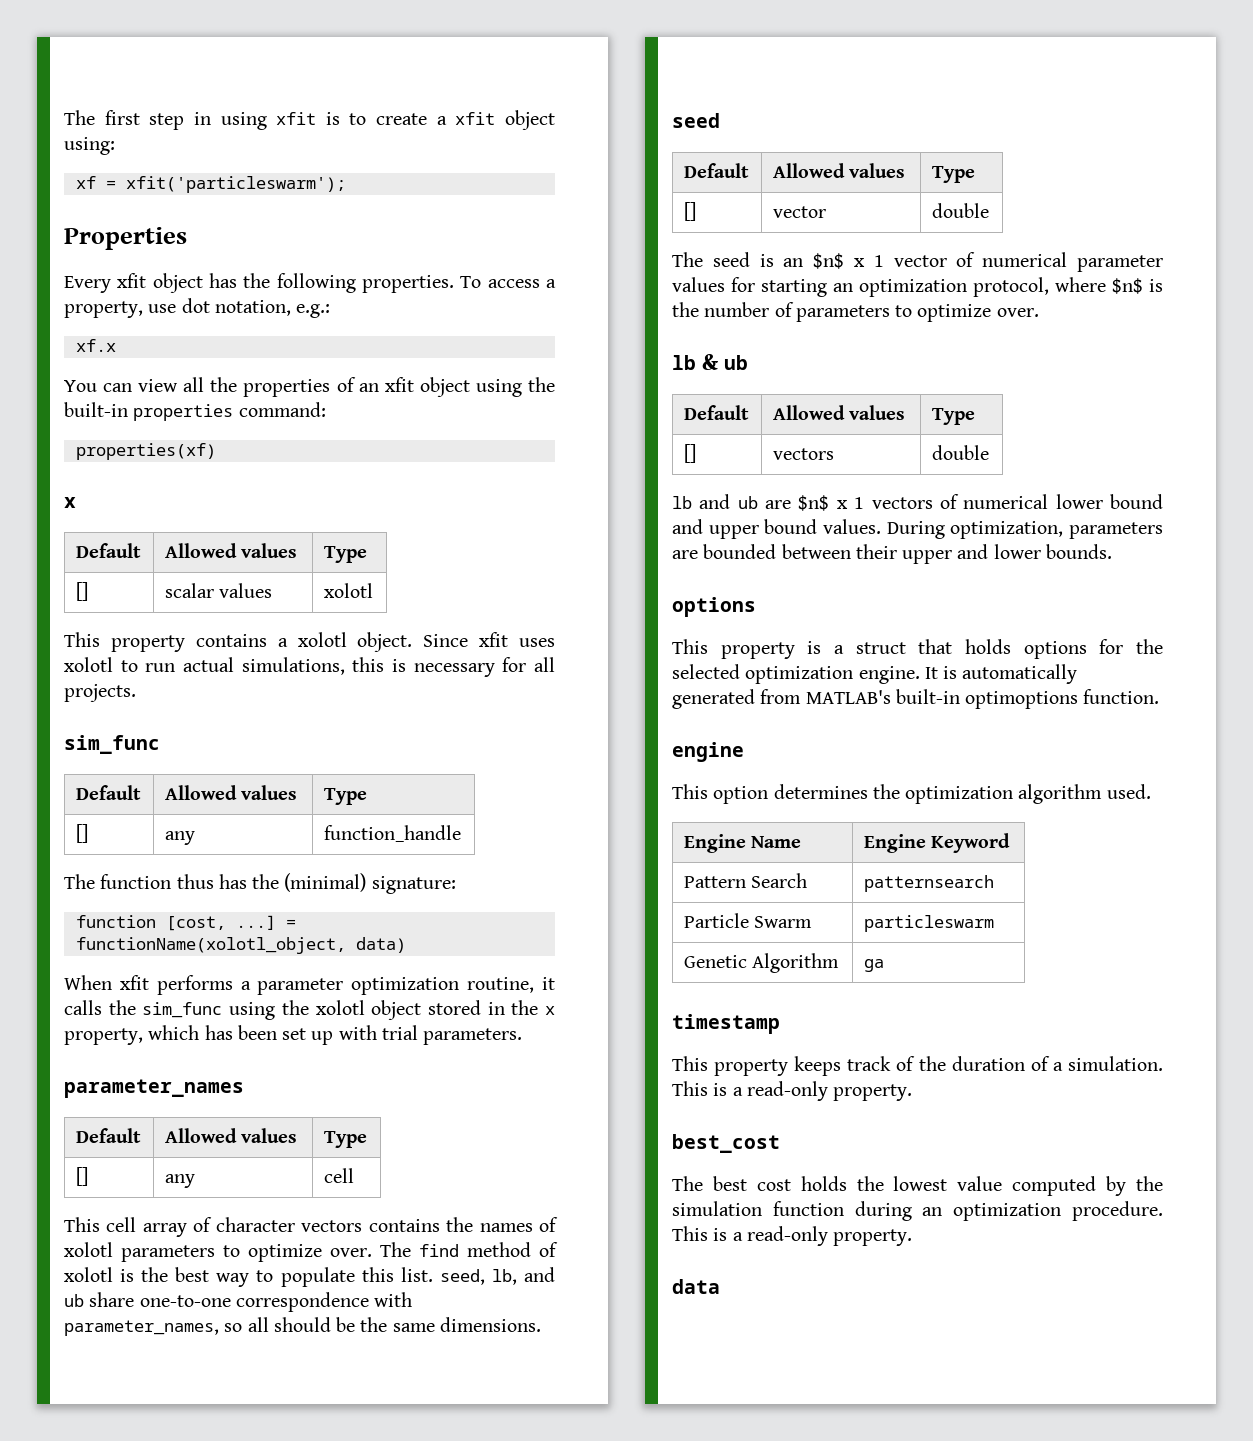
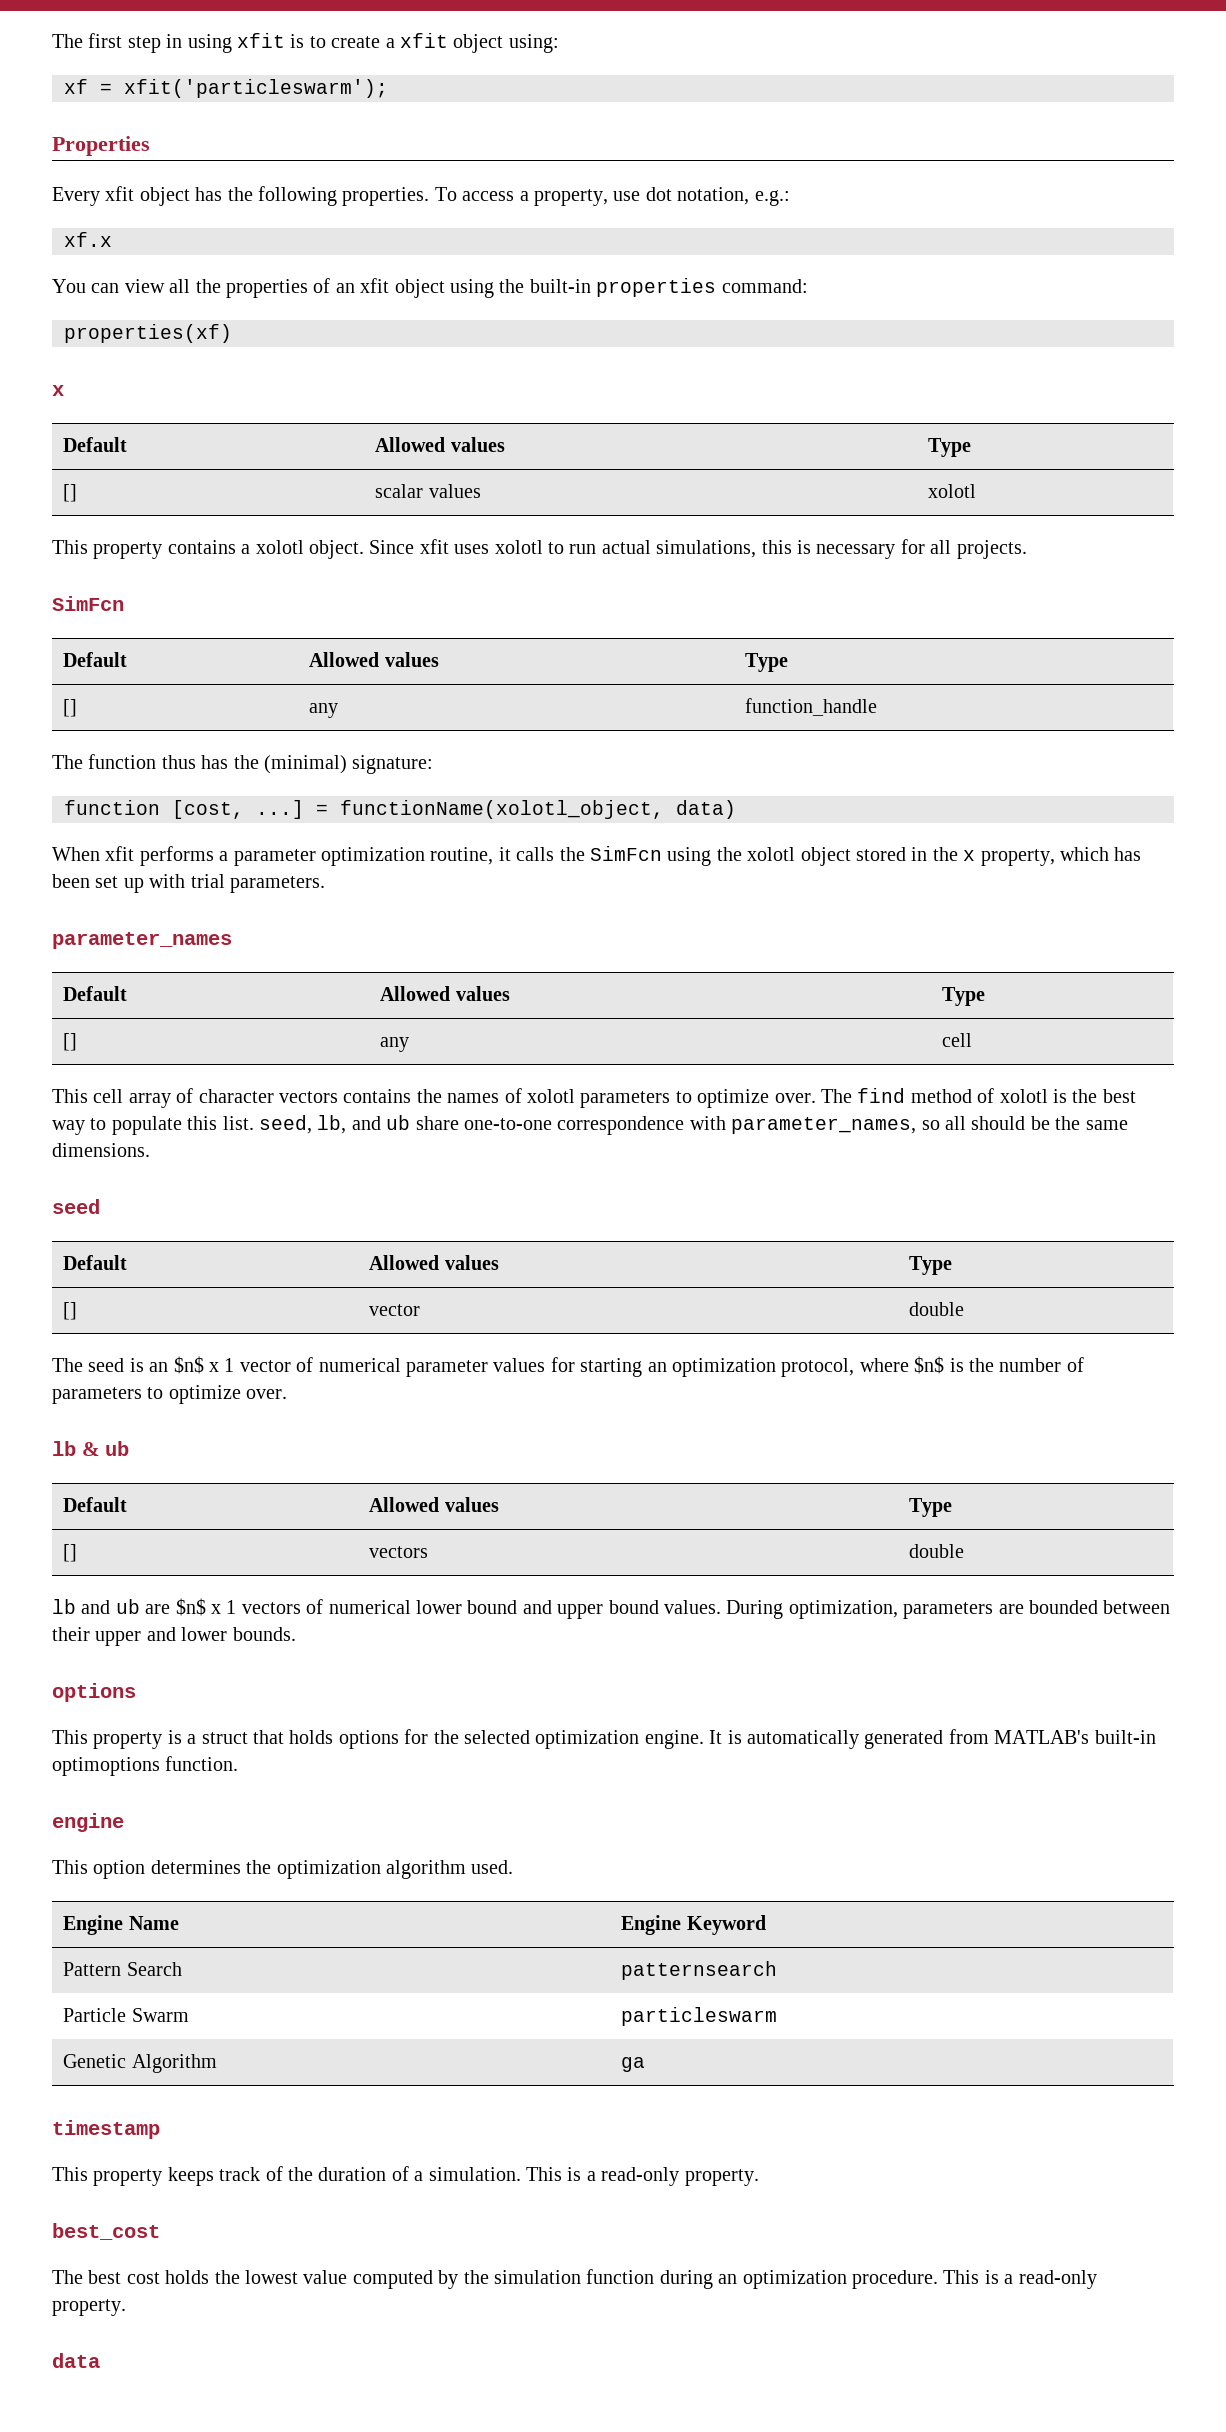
[64,735,160,754] sim_func -> [52,596,124,611] SimFcn
[142,1002,223,1018] sim_func -> [589,846,662,861] SimFcn

